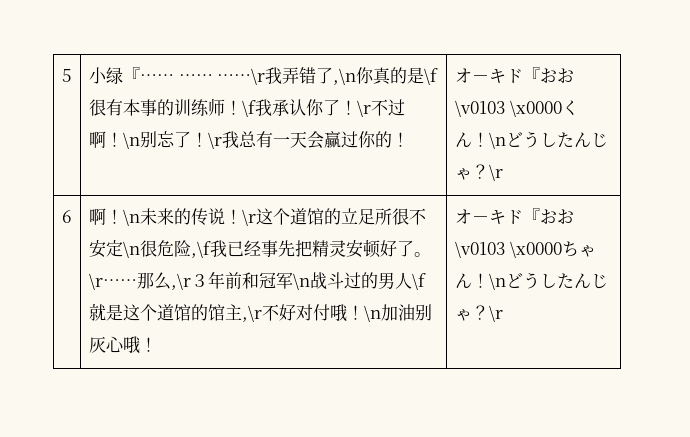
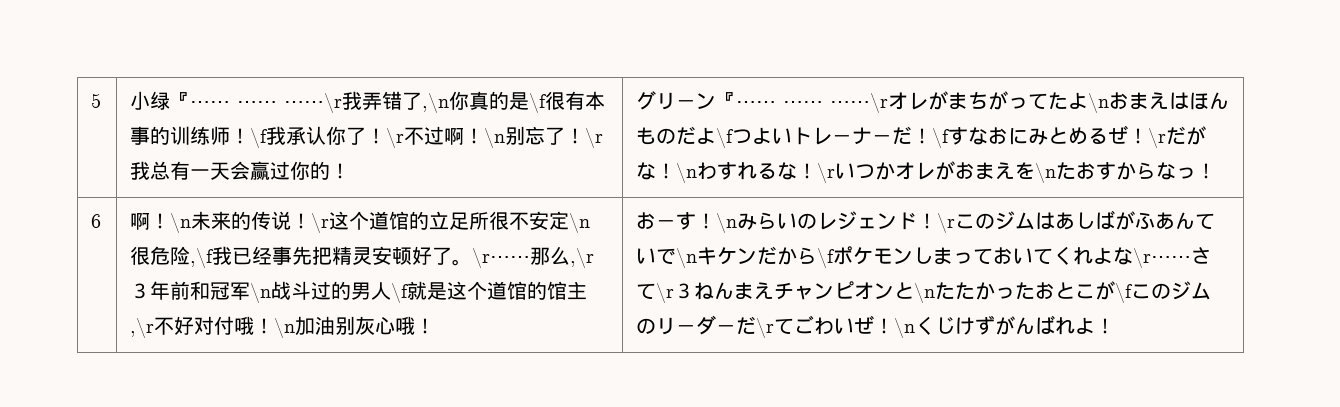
[454,67,574,84] [454,100,579,117] [454,131,608,149] [454,164,503,181] オ－キド『おお\v0103 \x0000くん！\nどうしたんじゃ？\r -> [636,91,1230,113] [636,125,1207,148] [636,161,1217,183] グリ－ン『⋯⋯ ⋯⋯ ⋯⋯\rオレがまちがってたよ\nおまえはほんものだよ\fつよいトレ－ナ－だ！\fすなおにみとめるぜ！\rだがな！\nわすれるな！\rいつかオレがおまえを\nたおすからなっ！
[454,208,574,225] [454,241,596,258] [454,272,608,290] [454,305,503,322] オ－キド『おお\v0103 \x0000ちゃん！\nどうしたんじゃ？\r -> [636,210,1216,233] [636,246,1212,268] [636,281,1212,303] [636,315,1116,338] お－す！\nみらいのレジェンド！\rこのジムはあしばがふあんていで\nキケンだから\fポケモンしまっておいてくれよな\r⋯⋯さて\r３ねんまえチャンピオンと\nたたかったおとこが\fこのジムのリ－ダ－だ\rてごわいぜ！\nくじけずがんばれよ！

